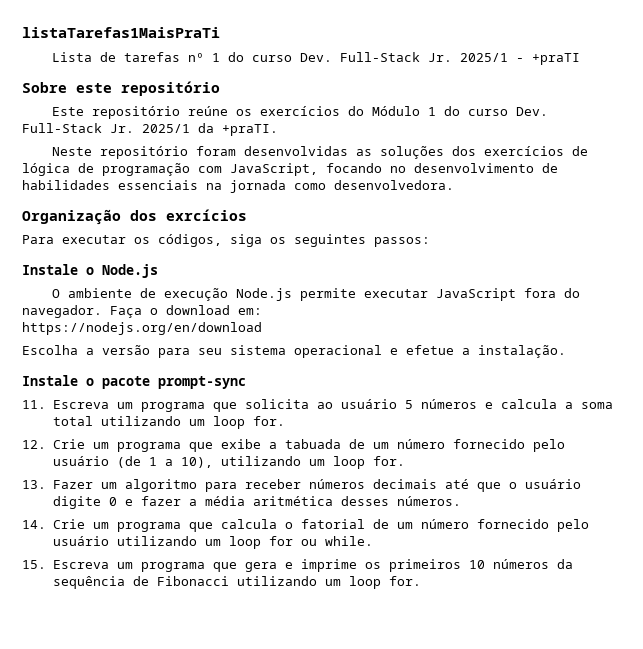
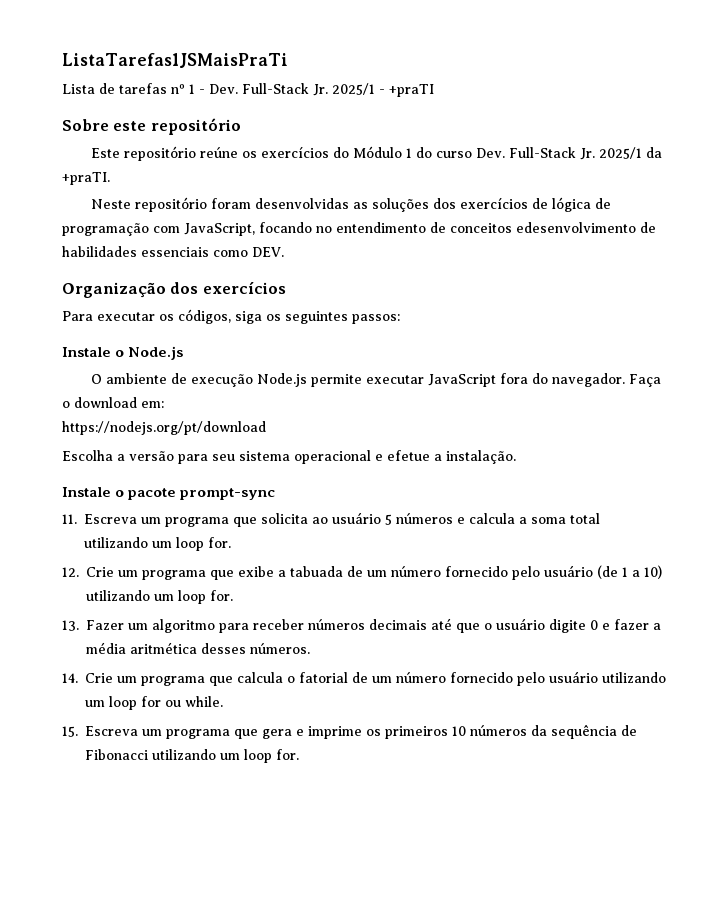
[22,27,220,38] listaTarefas1MaisPraTi -> [62,53,288,68] ListaTarefas1JSMaisPraTi
[227,52,292,62] do curso -> [199,89,205,94] -
[414,163,558,173] [22,180,454,193] desenvolvimento de habilidades essenciais na jornada como desenvolvedora. -> [336,222,656,233] [62,246,284,257] entendimento de conceitos edesenvolvimento de habilidades essenciais como DEV.
[166,209,247,221] exrcícios -> [202,282,286,294] exercícios
[22,322,262,335] https://nodejs.org/en/download -> [62,421,266,435] https://nodejs.org/pt/download
[180,457,213,468] 10), -> [644,565,662,579] 10)

